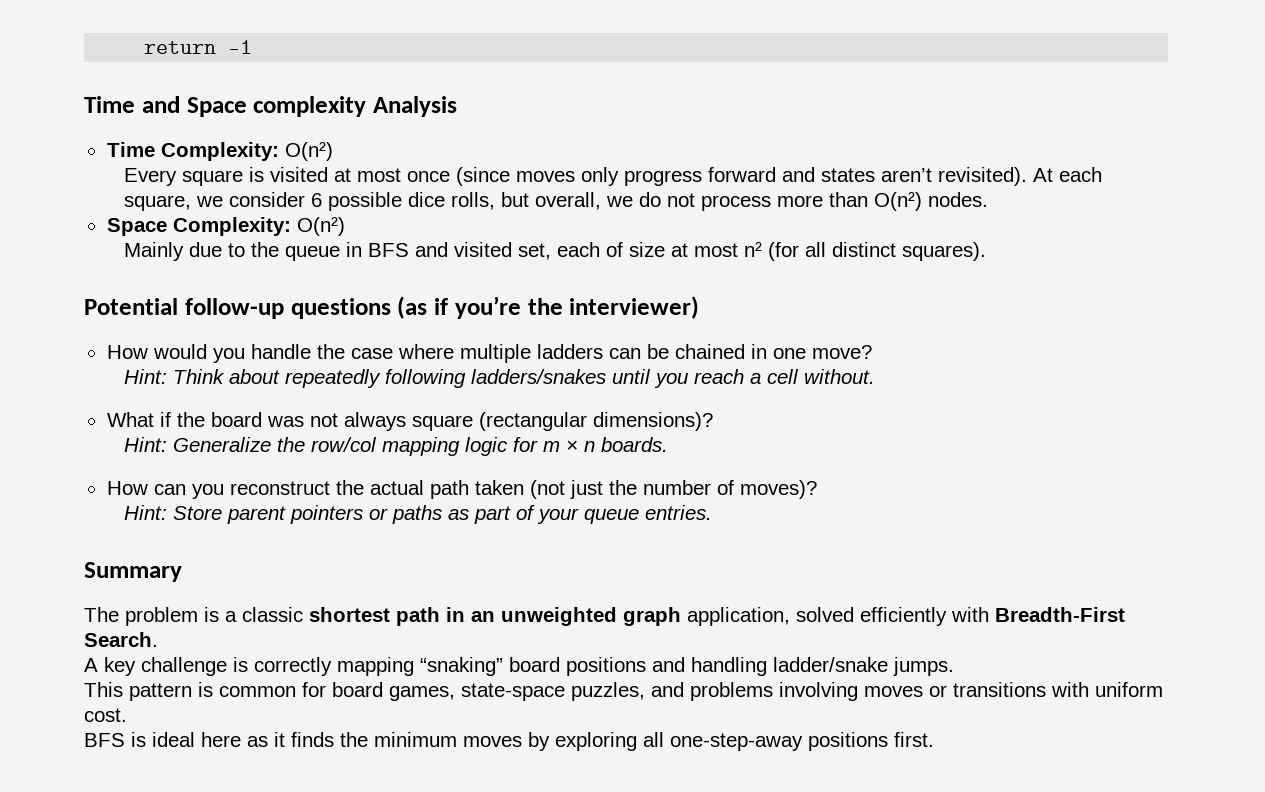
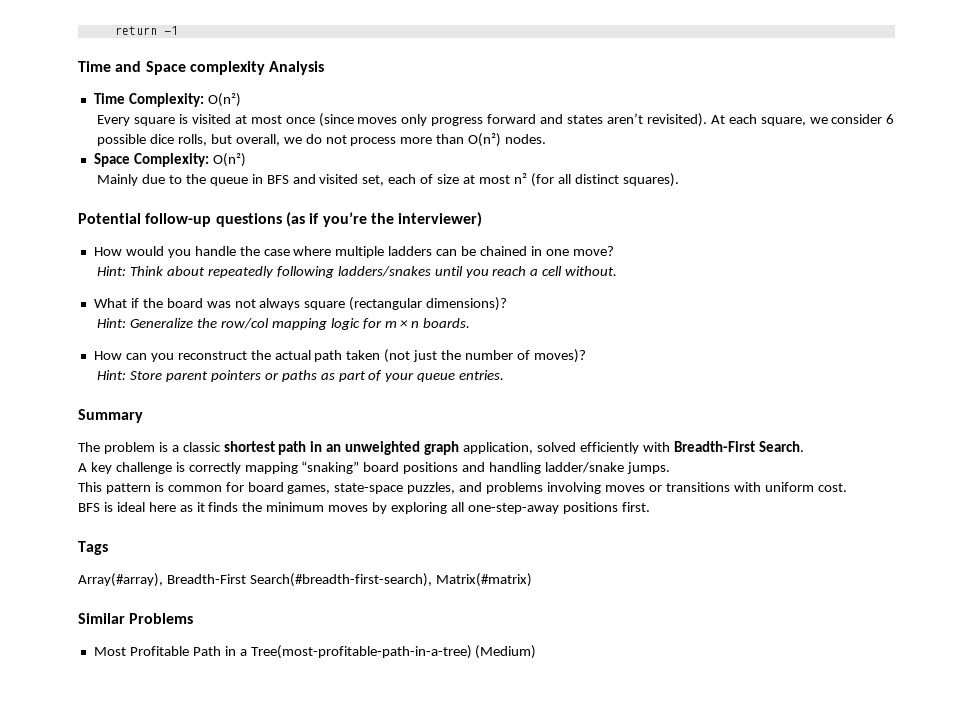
(934, 739) none -> [78,541,108,555] [78,573,532,587] [78,613,194,624] [93,645,537,659] // Tags // Array(#array), Breadth-First Search(#breadth-first-search), Matrix(#matrix) // Similar Problems // Most Profitable Path in a Tree(most-profitable-path-in-a-tree) (Medium)

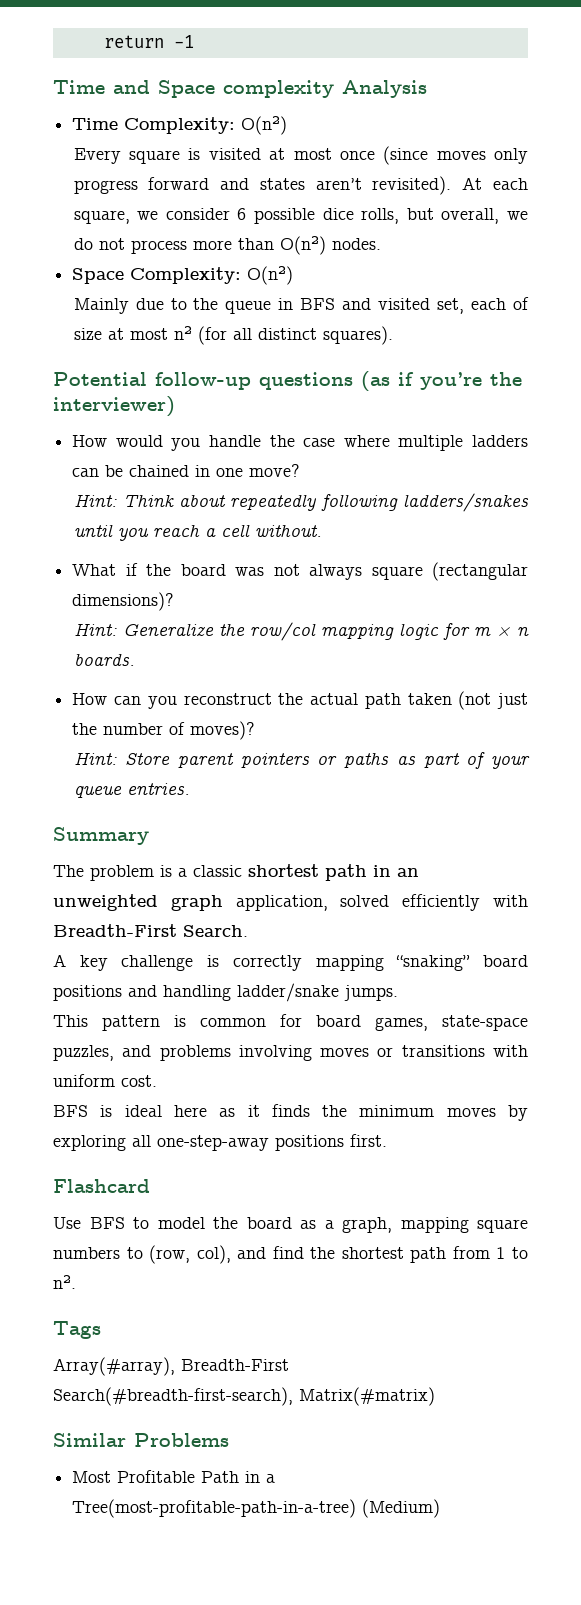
(650, 507) none -> [53,1179,150,1193] [53,1217,528,1233] [53,1245,528,1264] [53,1275,76,1289] // Flashcard // Use BFS to model the board as a graph, mapping square numbers to (row, col), and find the shortest path from 1 to n².

